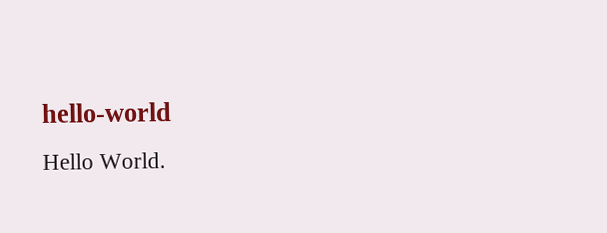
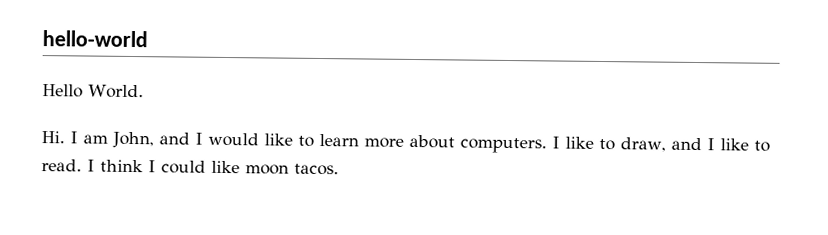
(167, 161) none -> [41,131,770,154] [41,159,339,176] // Hi. I am John, and I would like to learn more about computers. I like to draw, and I like to read. I think I could like moon tacos.

